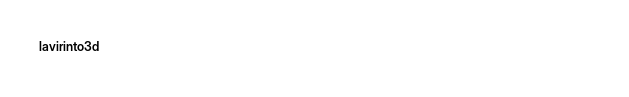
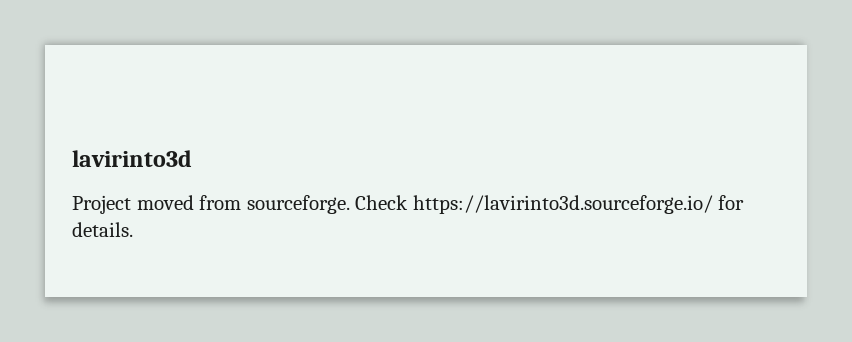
(99, 46) none -> [72,195,745,214] [72,222,133,237] // Project moved from sourceforge. Check https://lavirinto3d.sourceforge.io/ for details.

